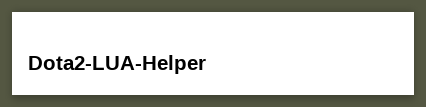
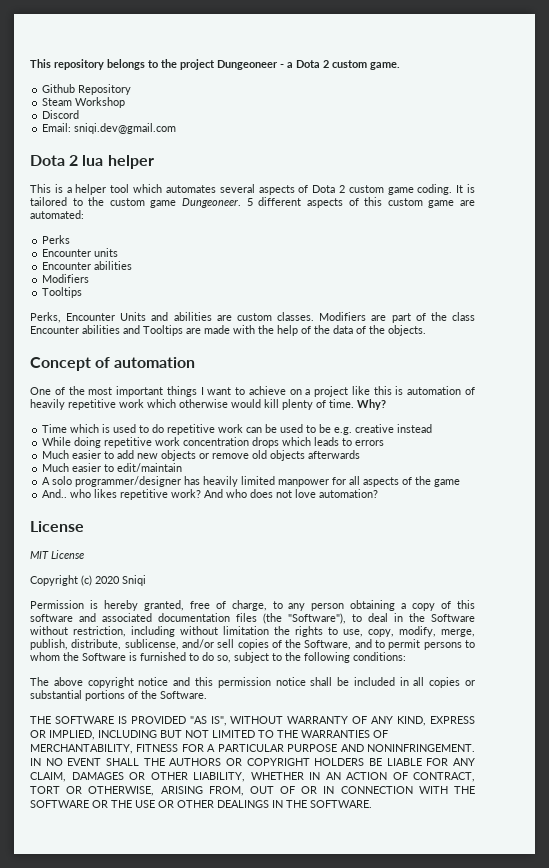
[28,55,206,74] Dota2-LUA-Helper -> [30,59,400,70] [42,84,132,95] [42,97,126,108] [42,110,80,119] [42,123,177,134] [30,155,154,169] [30,184,475,195] [30,197,476,208] [30,210,84,219] [42,235,71,244] [42,248,119,257] [42,261,133,270] [42,274,90,283] [42,287,83,298] [30,312,475,323] [30,325,426,336] [30,357,196,371] [30,386,475,397] [30,399,386,410] [42,424,433,435] [42,437,385,448] [42,450,361,461] [42,463,183,472] [42,476,461,487] [42,489,379,500] [30,521,84,532] [30,550,84,559] [30,575,146,586] [30,600,476,611] [30,613,475,624] [30,626,475,637] [30,639,476,650] [30,652,406,663] [30,677,475,688] [30,690,207,701] [30,716,476,726] [30,730,388,740] [30,744,475,754] [30,758,476,766] [30,772,475,782] [30,786,476,796] [30,800,372,808] This repository belongs to the project Dungeoneer - a Dota 2 custom game. // Github Repository // Steam Workshop // Discord // Email: sniqi.dev@gmail.com // Dota 2 lua helper // This is a helper tool which automates several aspects of Dota 2 custom game coding. It is tailored to the custom game Dungeoneer. 5 different aspects of this custom game are automated: // Perks // Encounter units // Encounter abilities // Modifiers // Tooltips // Perks, Encounter Units and abilities are custom classes. Modifiers are part of the class Encounter abilities and Tooltips are made with the help of the data of the objects. // Concept of automation // One of the most important things I want to achieve on a project like this is automation of heavily repetitive work which otherwise would kill plenty of time. Why? // Time which is used to do repetitive work can be used to be e.g. creative instead // While doing repetitive work concentration drops which leads to errors // Much easier to add new objects or remove old objects afterwards // Much easier to edit/maintain // A solo programmer/designer has heavily limited manpower for all aspects of the game // And.. who likes repetitive work? And who does not love automation? // License // MIT License // Copyright (c) 2020 Sniqi // Permission is hereby granted, free of charge, to any person obtaining a copy of this software and associated documentation files (the "Software"), to deal in the Software without restriction, including without limitation the rights to use, copy, modify, merge, publish, distribute, sublicense, and/or sell copies of the Software, and to permit persons to whom the Software is furnished to do so, subject to the following conditions: // The above copyright notice and this permission notice shall be included in all copies or substantial portions of the Software. // THE SOFTWARE IS PROVIDED "AS IS", WITHOUT WARRANTY OF ANY KIND, EXPRESS OR IMPLIED, INCLUDING BUT NOT LIMITED TO THE WARRANTIES OF MERCHANTABILITY, FITNESS FOR A PARTICULAR PURPOSE AND NONINFRINGEMENT. IN NO EVENT SHALL THE AUTHORS OR COPYRIGHT HOLDERS BE LIABLE FOR ANY CLAIM, DAMAGES OR OTHER LIABILITY, WHETHER IN AN ACTION OF CONTRACT, TORT OR OTHERWISE, ARISING FROM, OUT OF OR IN CONNECTION WITH THE SOFTWARE OR THE USE OR OTHER DEALINGS IN THE SOFTWARE.

